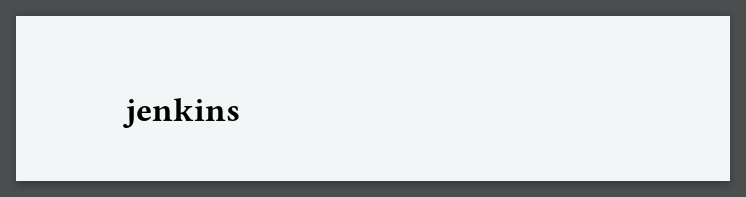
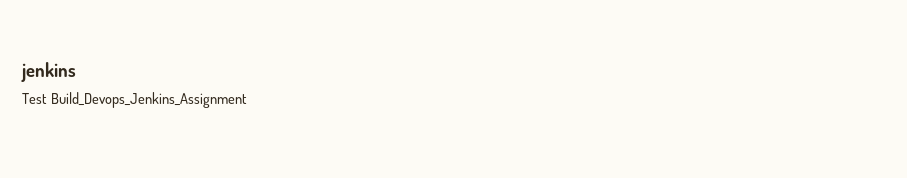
(240, 113) none -> [22,92,247,108] // Test Build_Devops_Jenkins_Assignment

